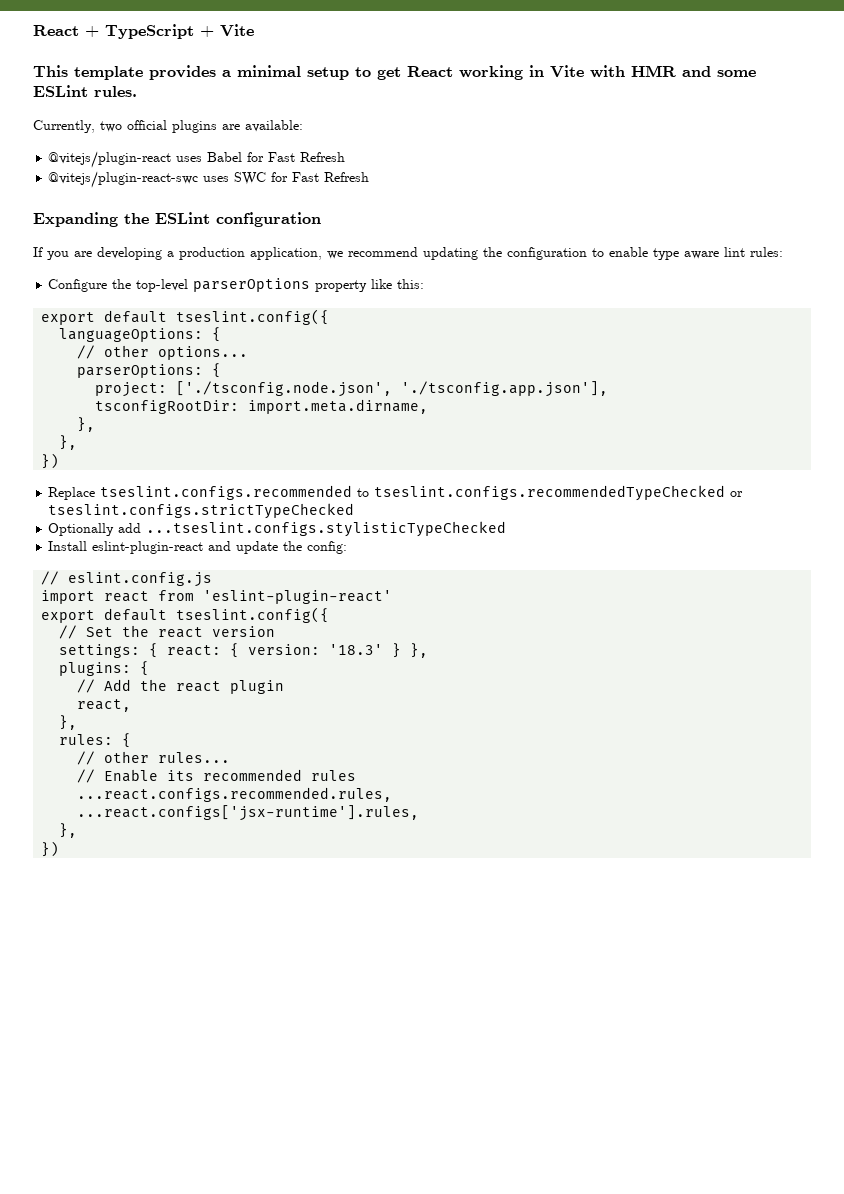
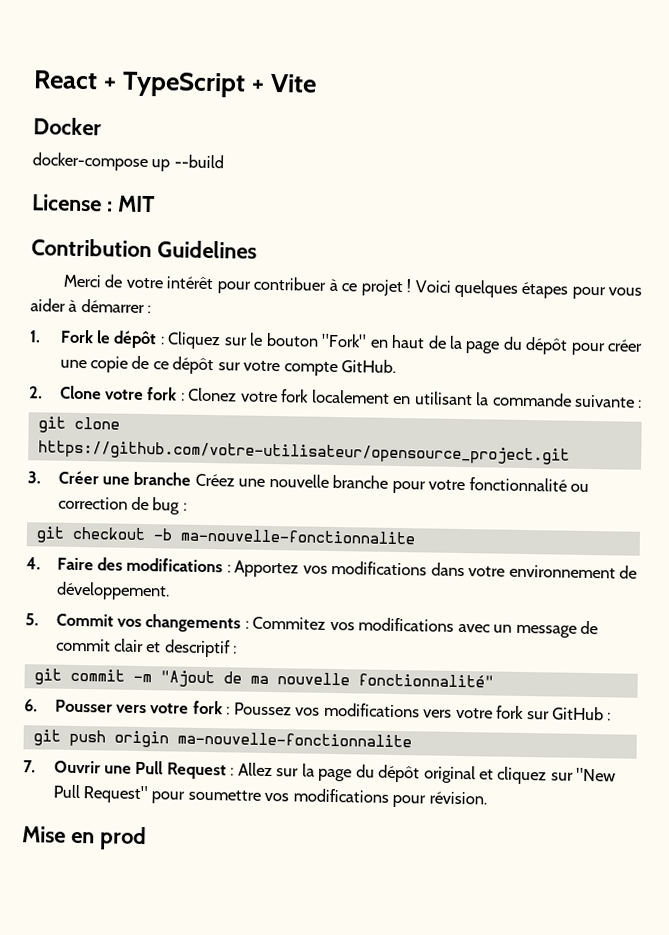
[33,65,756,80] [33,85,137,97] [33,120,303,133] [48,151,346,168] [48,171,370,188] [33,212,321,227] [33,247,783,260] [48,278,425,292] [41,309,330,325] [59,327,222,342] [77,345,249,360] [77,363,222,378] [95,381,609,397] [95,399,429,414] [77,417,96,432] [59,435,78,450] [41,453,60,469] [48,485,744,501] [48,503,355,519] [48,521,507,537] [48,541,348,554] [41,571,213,587] [41,590,393,604] [41,607,330,623] [59,625,276,639] [59,643,429,658] [59,661,150,676] [77,679,285,694] [77,699,132,712] [59,715,78,730] [59,733,132,748] [77,751,231,765] [77,769,357,783] [77,787,393,802] [77,805,420,821] [59,823,78,838] [41,841,60,857] This template provides a minimal setup to get React working in Vite with HMR and some ESLint rules. // Currently, two official plugins are available: // @vitejs/plugin-react uses Babel for Fast Refresh // @vitejs/plugin-react-swc uses SWC for Fast Refresh // Expanding the ESLint configuration // If you are developing a production application, we recommend updating the configuration to enable type aware lint rules: // Configure the top-level parserOptions property like this: // export default tseslint.config({ // languageOptions: { // // other options... // parserOptions: { // project: ['./tsconfig.node.json', './tsconfig.app.json'], // tsconfigRootDir: import.meta.dirname, // }, // }, // }) // Replace tseslint.configs.recommended to tseslint.configs.recommendedTypeChecked or tseslint.configs.strictTypeChecked // Optionally add ...tseslint.configs.stylisticTypeChecked // Install eslint-plugin-react and update the config: // // eslint.config.js // import react from 'eslint-plugin-react' // export default tseslint.config({ // // Set the react version // settings: { react: { version: '18.3' } }, // plugins: { // // Add the react plugin // react, // }, // rules: { // // other rules... // // Enable its recommended rules // ...react.configs.recommended.rules, // ...react.configs['jsx-runtime'].rules, // }, // }) -> [33,117,102,136] [32,152,224,172] [32,194,155,213] [31,238,257,259] [63,274,643,300] [30,298,152,314] [29,329,644,356] [59,355,397,377] [29,385,643,408] [37,416,120,433] [37,440,570,465] [27,470,590,494] [57,496,187,515] [35,526,415,545] [26,557,638,579] [55,581,170,601] [25,613,599,638] [55,638,238,658] [33,668,494,688] [24,699,612,721] [32,729,412,748] [23,760,617,785] [52,784,487,808] [22,826,147,851] Docker // docker-compose up --build // License : MIT // Contribution Guidelines // Merci de votre intérêt pour contribuer à ce projet ! Voici quelques étapes pour vous aider à démarrer : // 1. Fork le dépôt : Cliquez sur le bouton "Fork" en haut de la page du dépôt pour créer une copie de ce dépôt sur votre compte GitHub. // 2. Clone votre fork : Clonez votre fork localement en utilisant la commande suivante : // git clone https://github.com/votre-utilisateur/opensource_project.git // 3. Créer une branche Créez une nouvelle branche pour votre fonctionnalité ou correction de bug : // git checkout -b ma-nouvelle-fonctionnalite // 4. Faire des modifications : Apportez vos modifications dans votre environnement de développement. // 5. Commit vos changements : Commitez vos modifications avec un message de commit clair et descriptif : // git commit -m "Ajout de ma nouvelle fonctionnalité" // 6. Pousser vers votre fork : Poussez vos modifications vers votre fork sur GitHub : // git push origin ma-nouvelle-fonctionnalite // 7. Ouvrir une Pull Request : Allez sur la page du dépôt original et cliquez sur "New Pull Request" pour soumettre vos modifications pour révision. // Mise en prod

